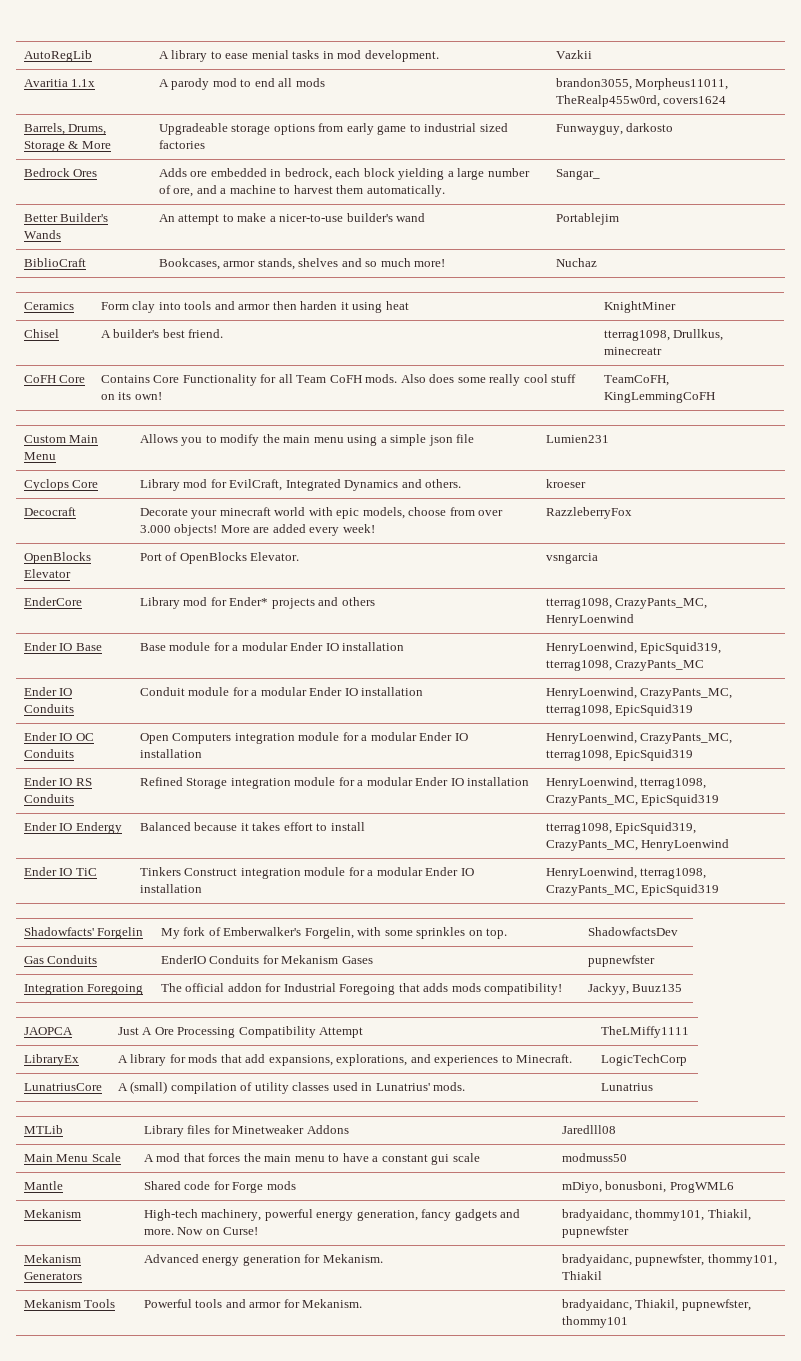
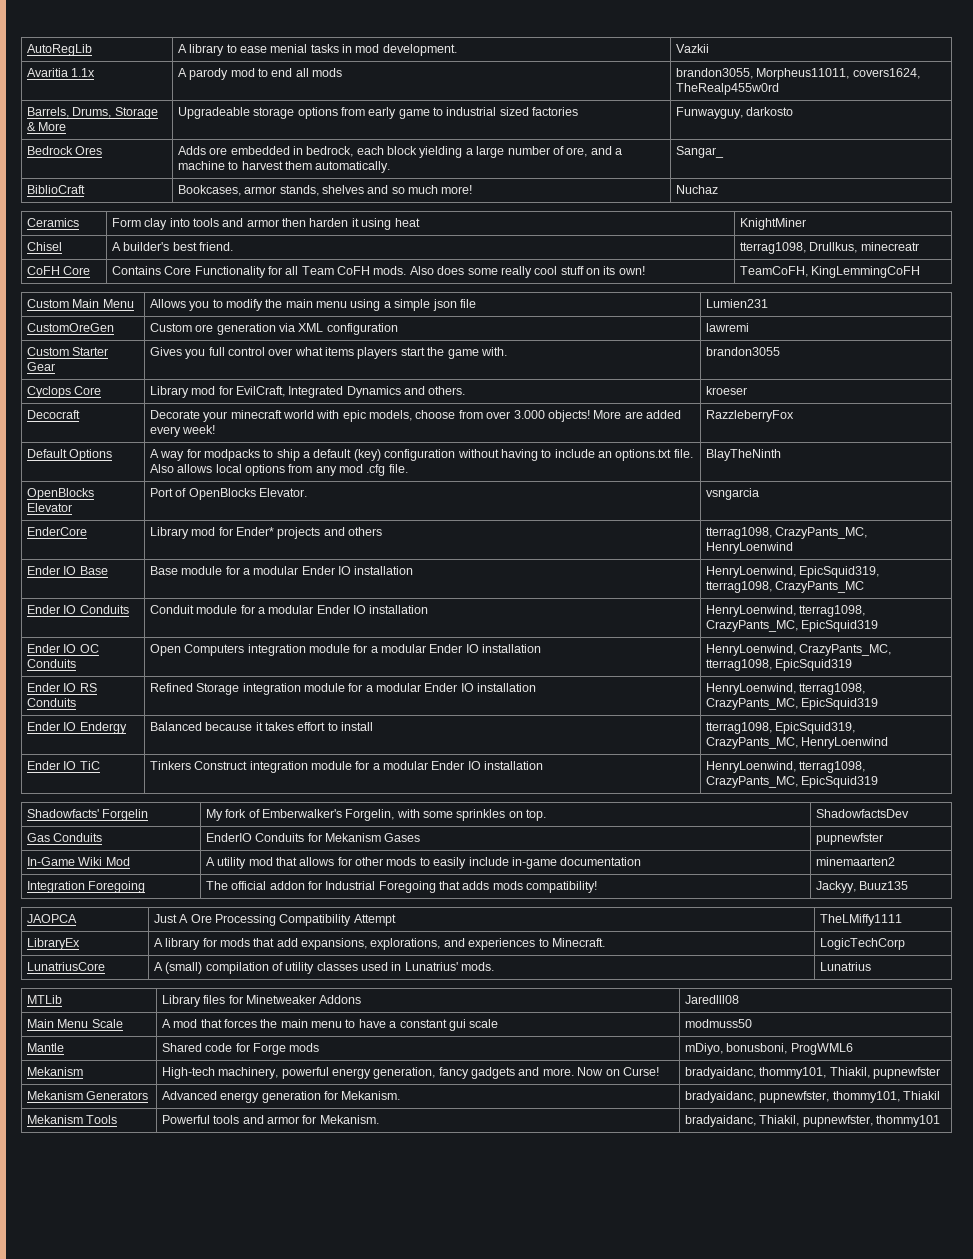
[555,95,727,107] TheRealp455w0rd, covers1624 -> [852,68,920,79] [675,83,779,95] covers1624, TheRealp455w0rd
[23,213,109,222] [23,230,61,239] [158,213,426,225] [555,213,619,225] // Better Builder's Wands | An attempt to make a nicer-to-use builder's wand | Portablejim -> (724, 152) none
(609, 439) none -> [26,323,114,332] [149,323,398,335] [705,323,749,332] [26,347,109,356] [26,362,55,371] [149,347,507,359] [705,347,780,356] // CustomOreGen | Custom ore generation via XML configuration | lawremi // Custom Starter Gear | Gives you full control over what items players start the game with. | brandon3055
(632, 513) none -> [26,449,113,461] [149,449,693,461] [149,464,408,476] [705,449,781,461] // Default Options | A way for modpacks to ship a default (key) configuration without having to include an options.txt file. Also allows local options from any mod .cfg file. | BlayTheNinth
[640,688,733,699] [545,705,612,716] CrazyPants_MC, tterrag1098, -> [799,605,866,617] [705,620,798,632] tterrag1098, CrazyPants_MC,
(655, 961) none -> [26,857,130,866] [205,857,642,869] [815,857,895,866] // In-Game Wiki Mod | A utility mod that allows for other mods to easily include in-game documentation | minemaarten2

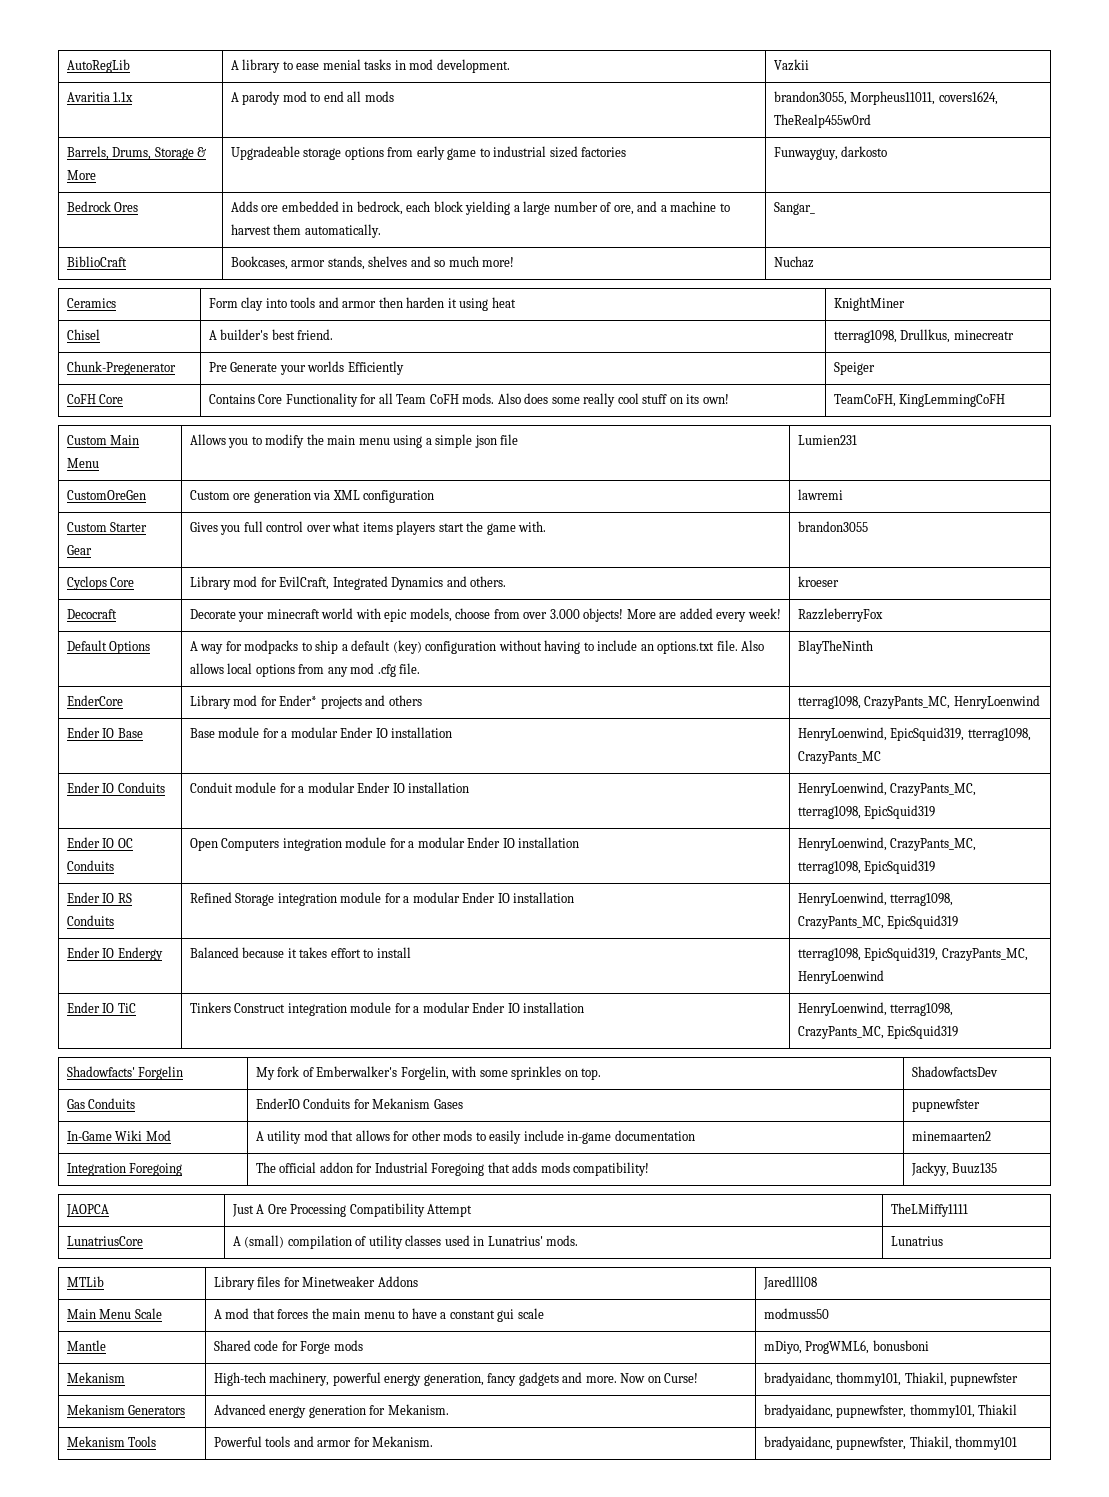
(919, 246) none -> [66,361,176,375] [208,361,404,375] [833,362,875,375] // Chunk-Pregenerator | Pre Generate your worlds Efficiently | Speiger
[26,488,94,500] [26,503,72,512] [149,488,307,500] [705,488,759,500] // OpenBlocks Elevator | Port of OpenBlocks Elevator. | vsngarcia -> (873, 647) none
[799,605,866,617] [705,620,798,632] tterrag1098, CrazyPants_MC, -> [890,783,977,796] [797,806,861,819] CrazyPants_MC, tterrag1098,
[26,938,80,950] [153,938,605,950] [819,938,905,950] // LibraryEx | A library for mods that add expansions, explorations, and experiences to Minecraft. | LogicTechCorp -> (968, 1210) none
[726,1043,853,1055] bonusboni, ProgWML6 -> [805,1340,929,1354] ProgWML6, bonusboni
[759,1115,873,1127] Thiakil, pupnewfster, -> [836,1436,952,1450] pupnewfster, Thiakil,

